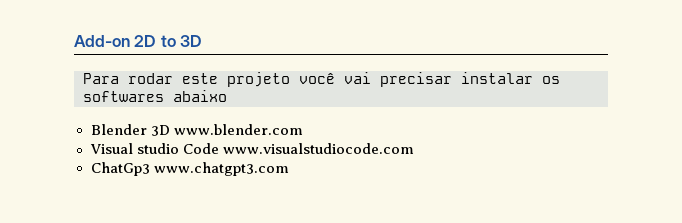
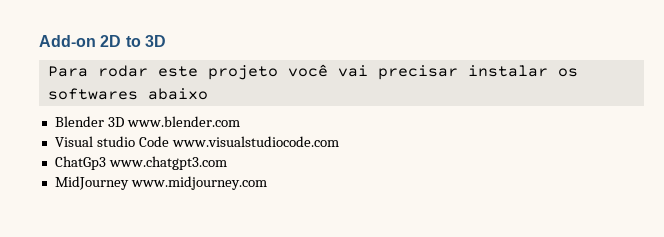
(289, 169) none -> [54,176,267,190] // MidJourney www.midjourney.com

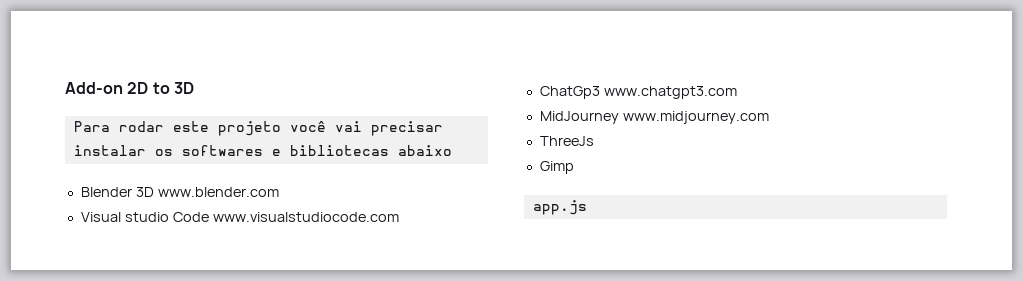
(138, 94) none -> [271,145,389,156] e bibliotecas
(267, 183) none -> [539,136,594,146] [539,161,574,174] [532,200,587,215] // ThreeJs // Gimp // app.js

